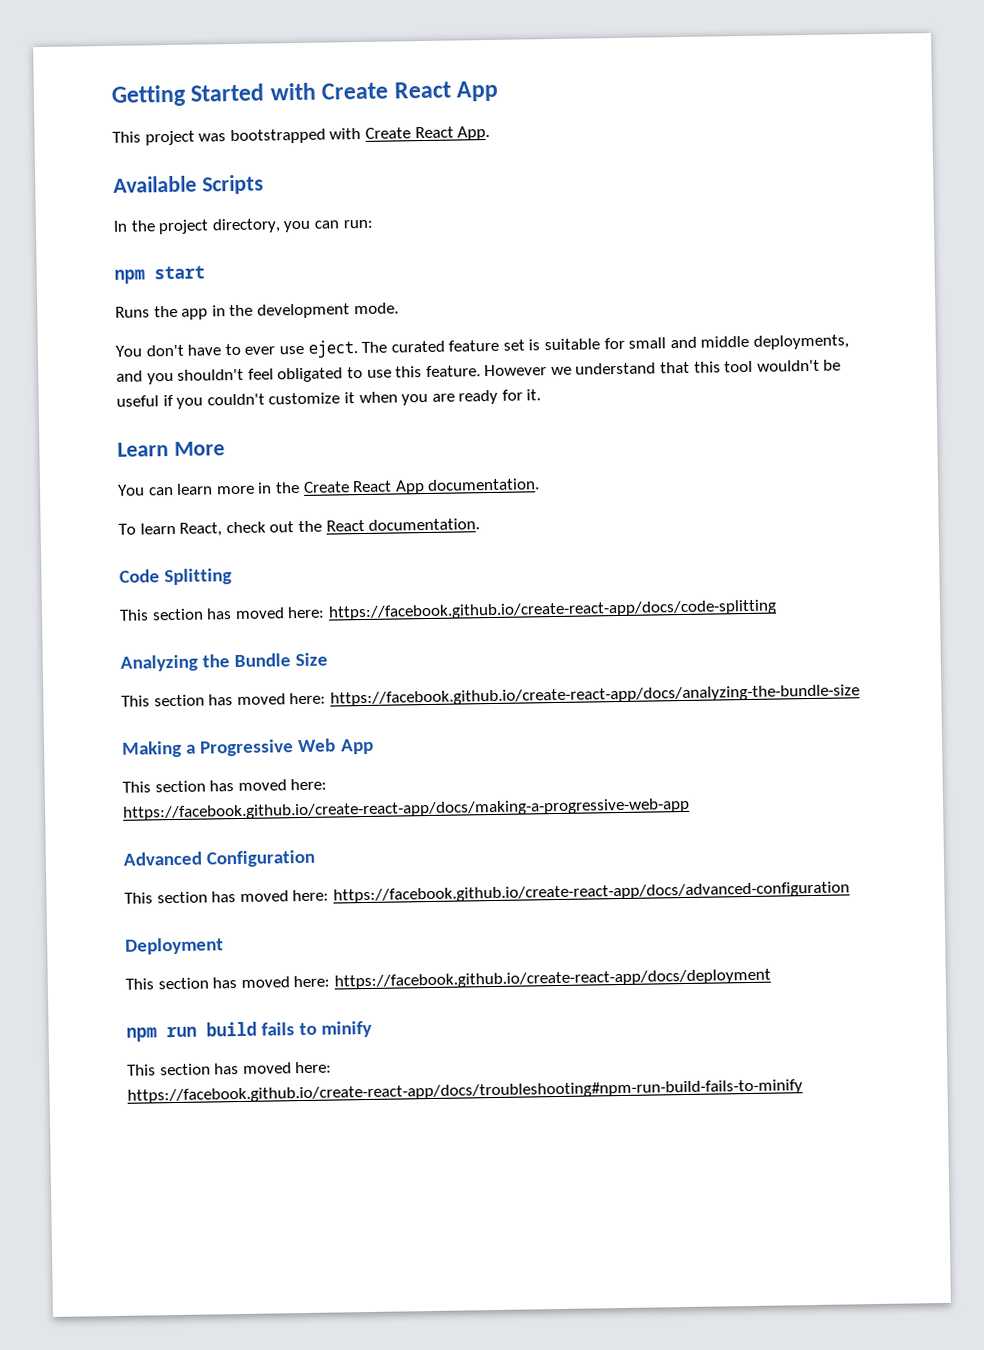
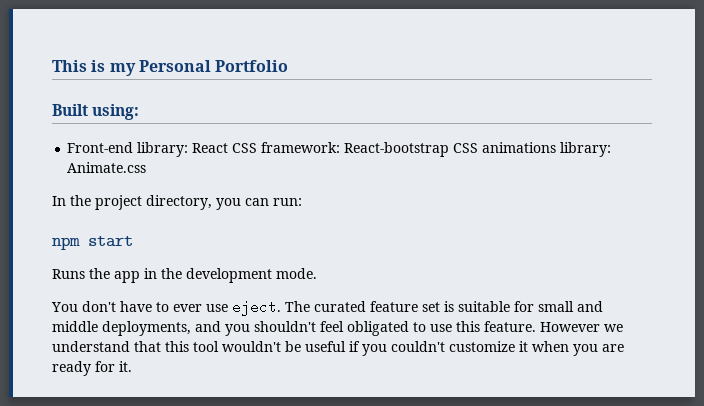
[111,80,499,107] [112,125,491,146] [113,174,264,195] Getting Started with Create React App // This project was bootstrapped with Create React App. // Available Scripts -> [52,60,289,76] [52,104,140,120] [67,142,612,157] [67,162,147,173] This is my Personal Portfolio // Built using: // Front-end library: React CSS framework: React-bootstrap CSS animations library: Animate.css
[117,441,225,457] [117,478,541,496] [118,518,481,537] [119,568,233,586] [119,599,777,621] [120,652,329,672] [121,684,860,707] [122,738,374,758] [122,778,328,793] [123,797,690,821] [123,849,316,868] [124,881,850,904] [125,937,224,955] [125,968,771,990] [126,1020,373,1042] [127,1061,333,1076] [127,1079,803,1104] // Learn More // You can learn more in the Create React App documentation. // To learn React, check out the React documentation. // Code Splitting // This section has moved here: https://facebook.github.io/create-react-app/docs/code-splitting // Analyzing the Bundle Size // This section has moved here: https://facebook.github.io/create-react-app/docs/analyzing-the-bundle-size // Making a Progressive Web App // This section has moved here: https://facebook.github.io/create-react-app/docs/making-a-progressive-web-app // Advanced Configuration // This section has moved here: https://facebook.github.io/create-react-app/docs/advanced-configuration // Deployment // This section has moved here: https://facebook.github.io/create-react-app/docs/deployment // npm run build fails to minify // This section has moved here: https://facebook.github.io/create-react-app/docs/troubleshooting#npm-run-build-fails-to-minify -> (132, 366) none

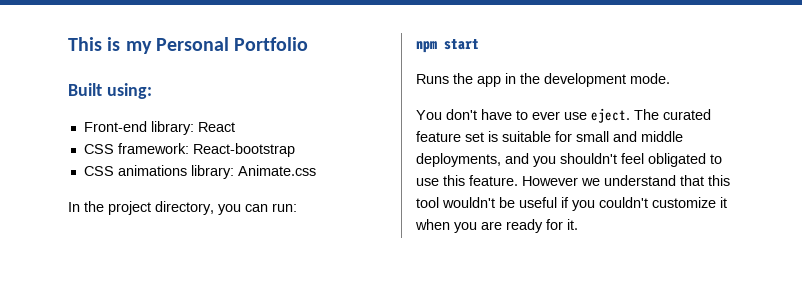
(229, 148) none -> (235, 127) //
(450, 149) none -> (295, 150) //

